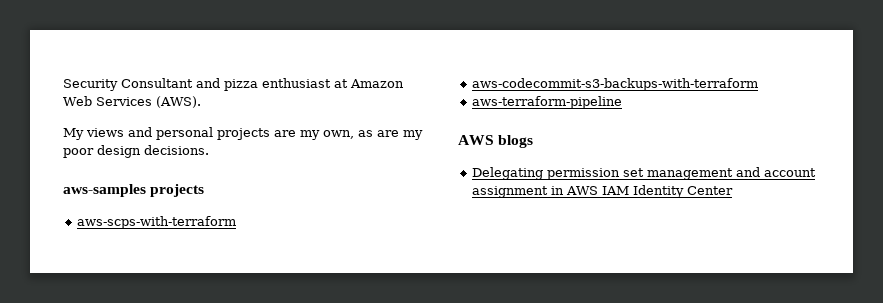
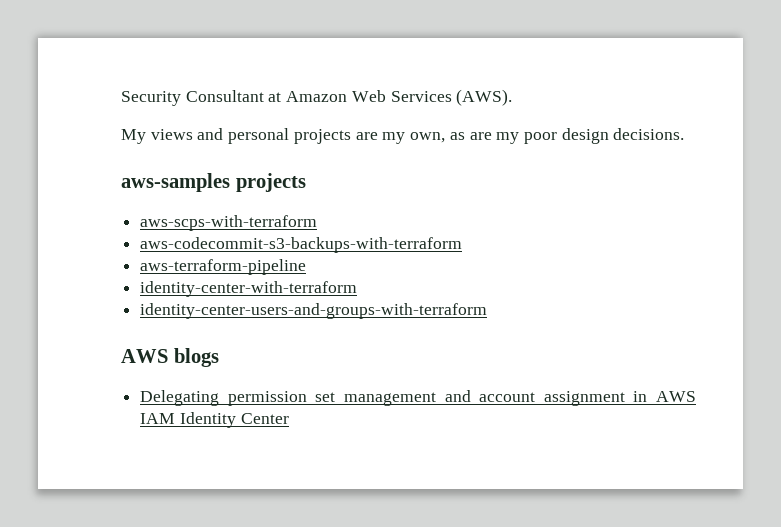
[196,78,331,91] and pizza enthusiast -> (264, 96) none
(623, 102) none -> [140,281,358,297] [140,303,488,319] // identity-center-with-terraform // identity-center-users-and-groups-with-terraform

